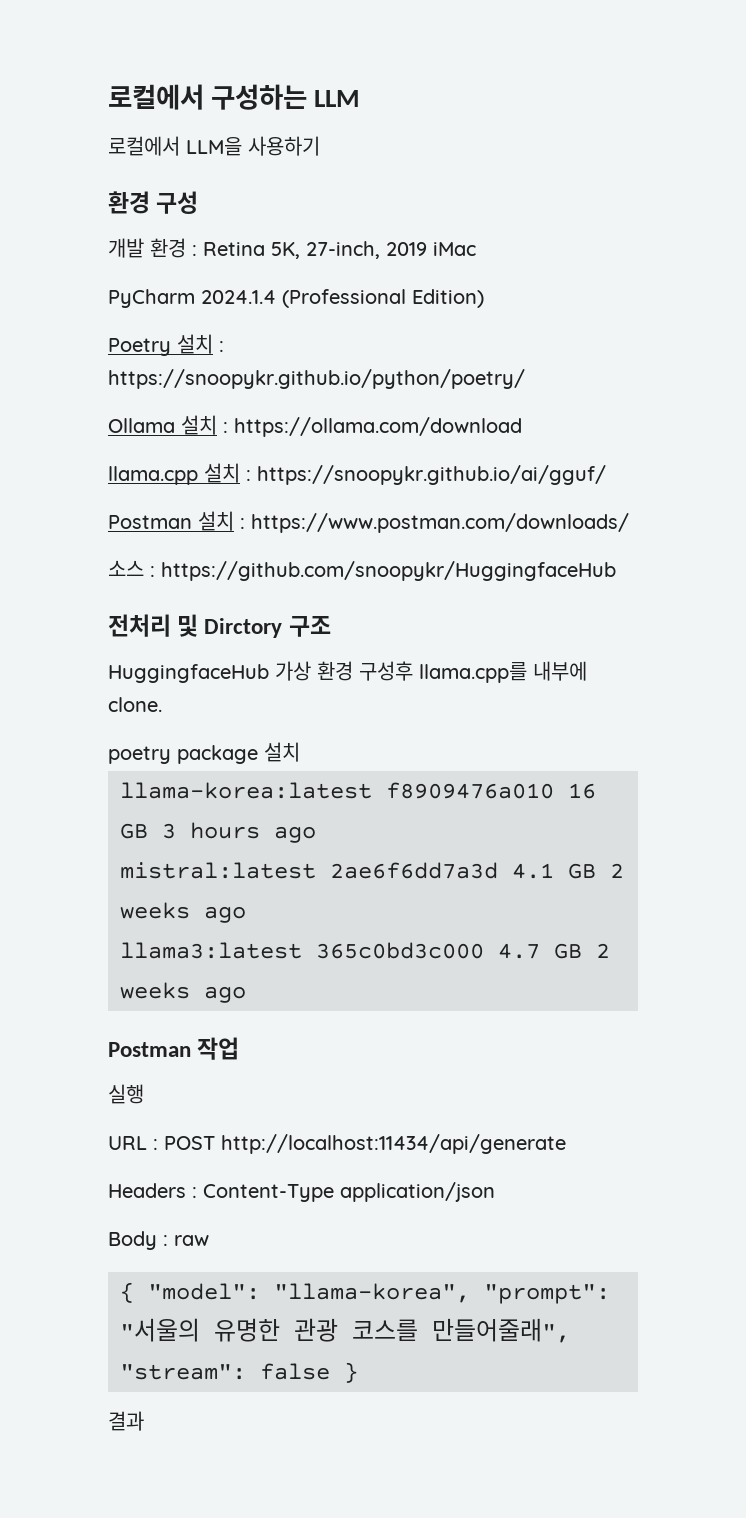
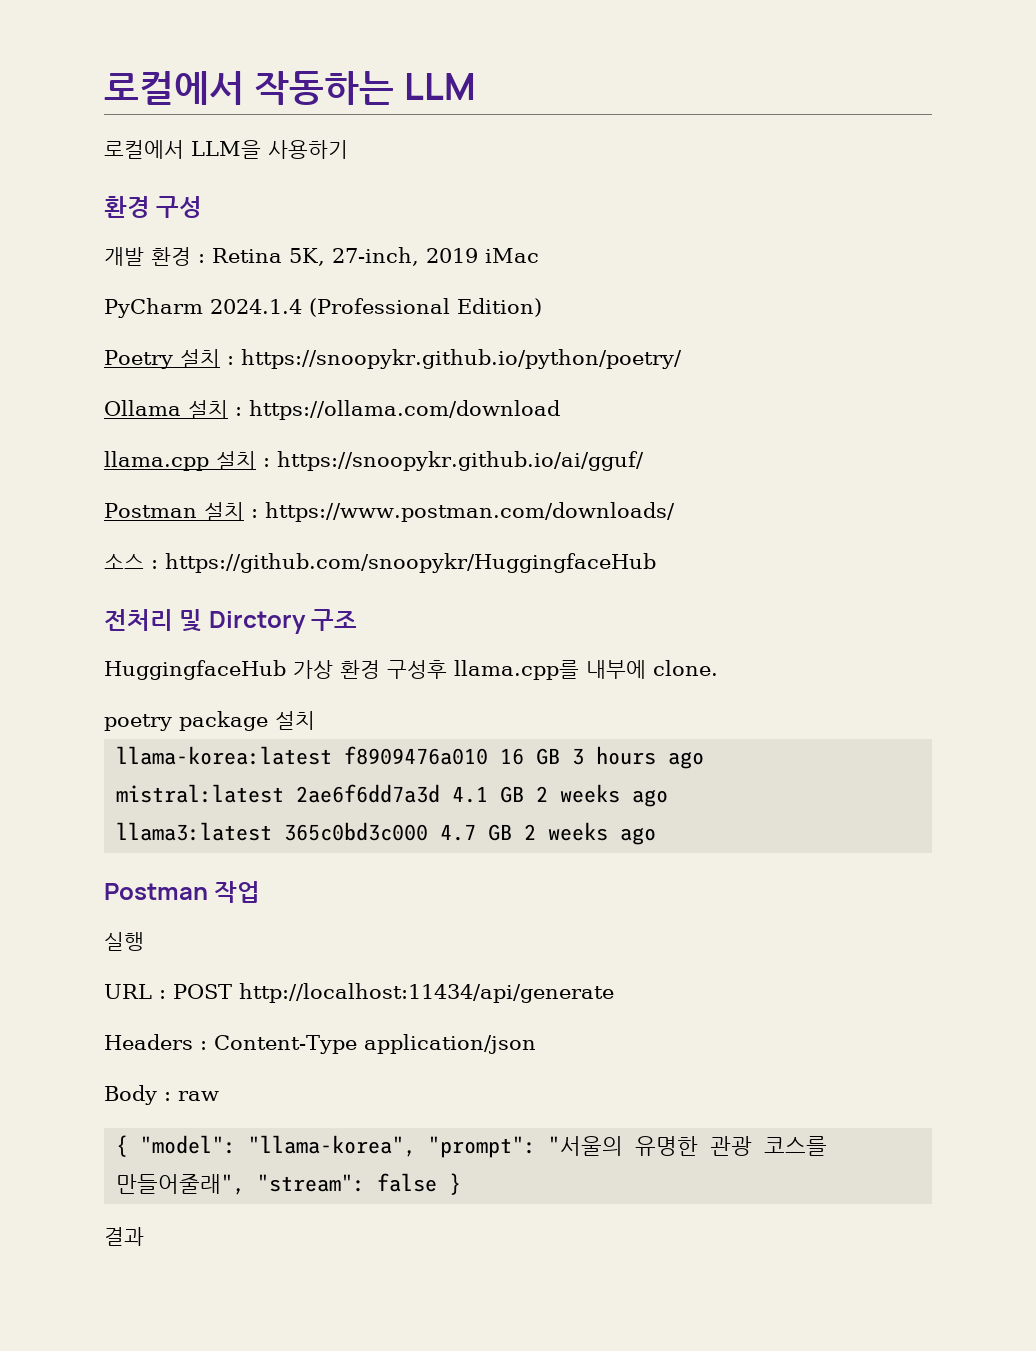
[108,84,308,110] 로컬에서 구성하는 -> [104,71,394,105] 로컬에서 작동하는

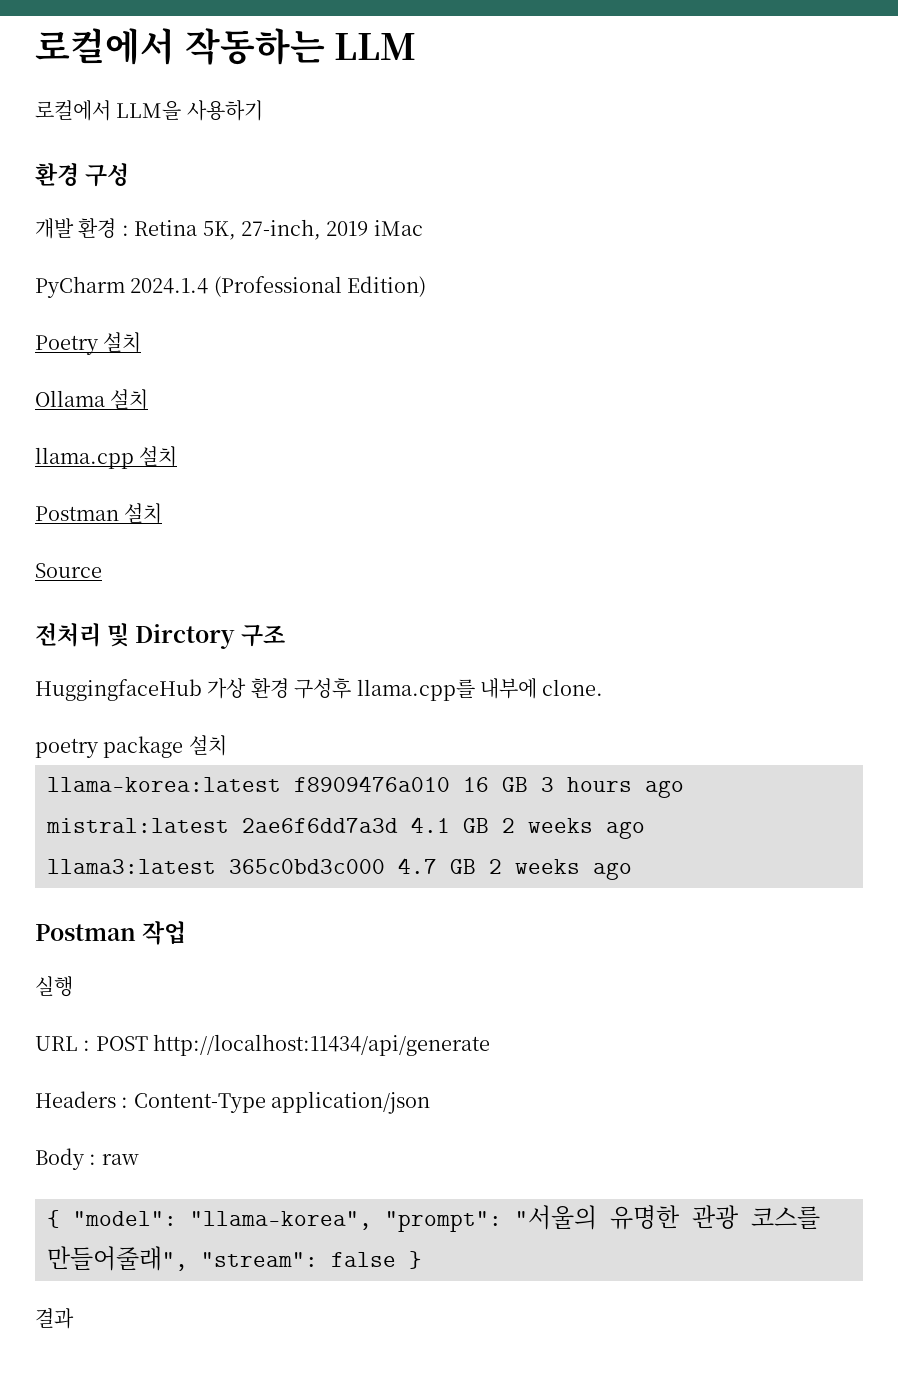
[226,349,682,369] : https://snoopykr.github.io/python/poetry/ -> (142, 342) none
[235,400,560,420] : https://ollama.com/download -> (149, 399) none
[263,451,644,471] : https://snoopykr.github.io/ai/gguf/ -> (178, 456) none
[250,502,675,522] [104,553,656,573] : https://www.postman.com/downloads/ // 소스 : https://github.com/snoopykr/HuggingfaceHub -> [35,563,102,578] // Source

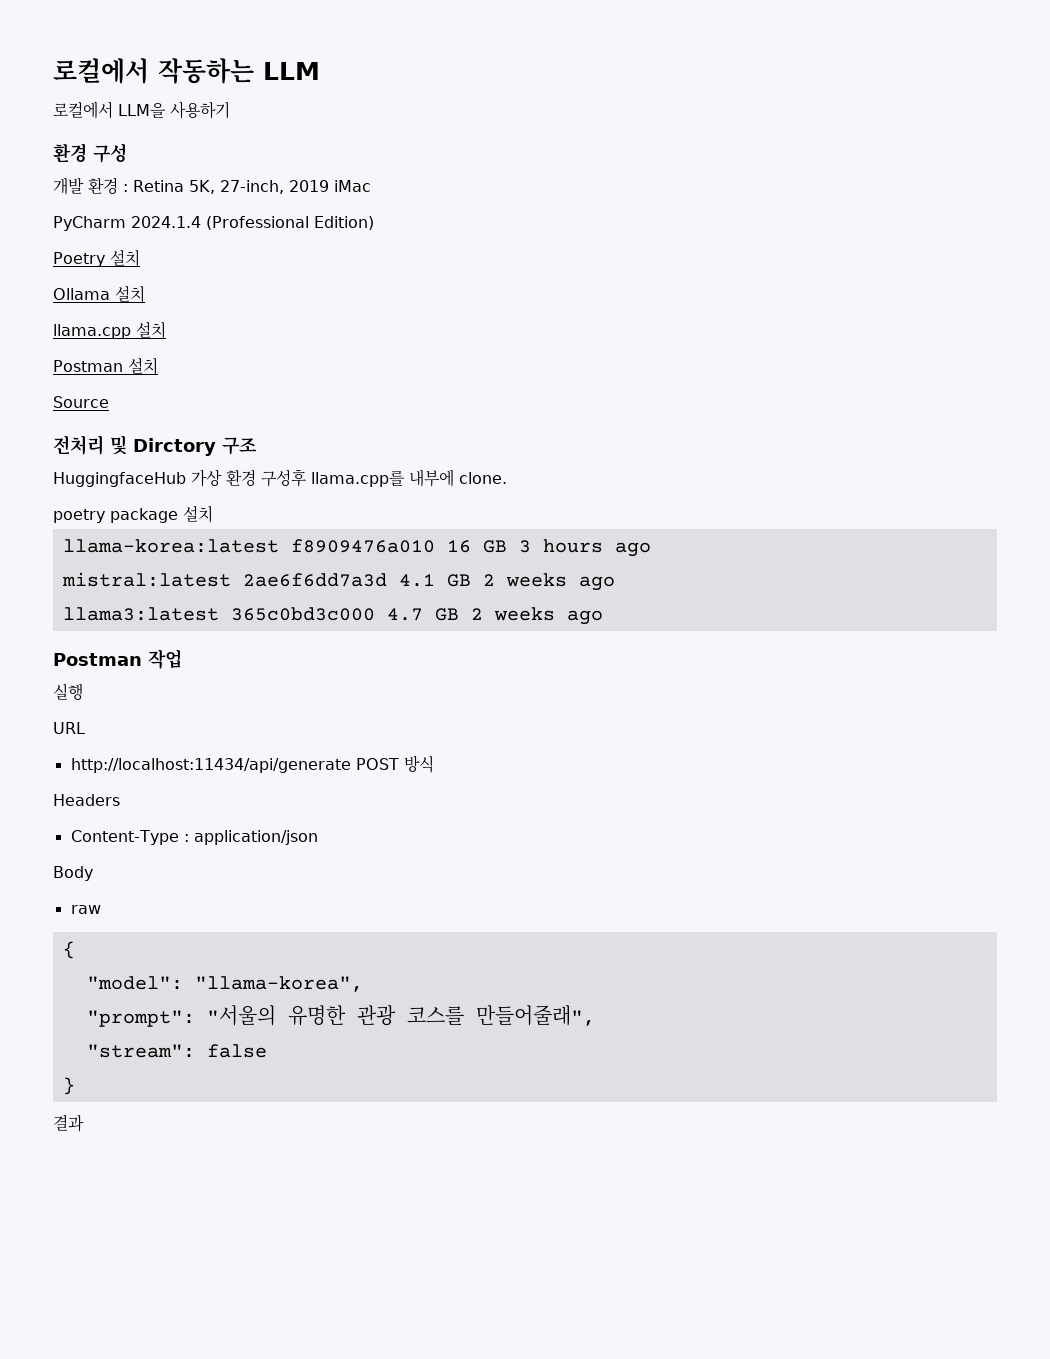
[83,1034,491,1056] : POST http://localhost:11434/api/generate -> [70,755,434,773] // http://localhost:11434/api/generate POST 방식
[121,1093,266,1113] : Content-Type -> [70,830,189,845] // Content-Type :
[89,1154,97,1165] : -> (93, 873) //
(60, 1219) none -> (75, 950) //
(372, 1220) none -> (363, 984) //
(188, 1258) none -> (595, 1015) //
(396, 1259) none -> (267, 1051) //

